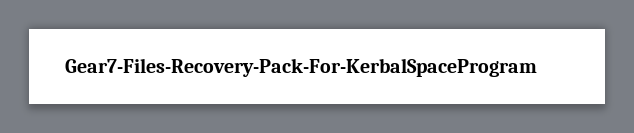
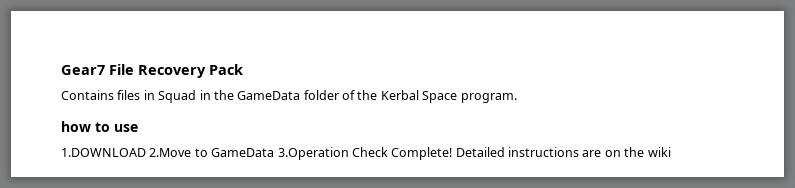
[65,58,537,77] Gear7-Files-Recovery-Pack-For-KerbalSpaceProgram -> [61,64,243,78] [61,90,517,103] [61,121,138,132] [61,147,671,160] Gear7 File Recovery Pack // Contains files in Squad in the GameData folder of the Kerbal Space program. // how to use // 1.DOWNLOAD 2.Move to GameData 3.Operation Check Complete! Detailed instructions are on the wiki

